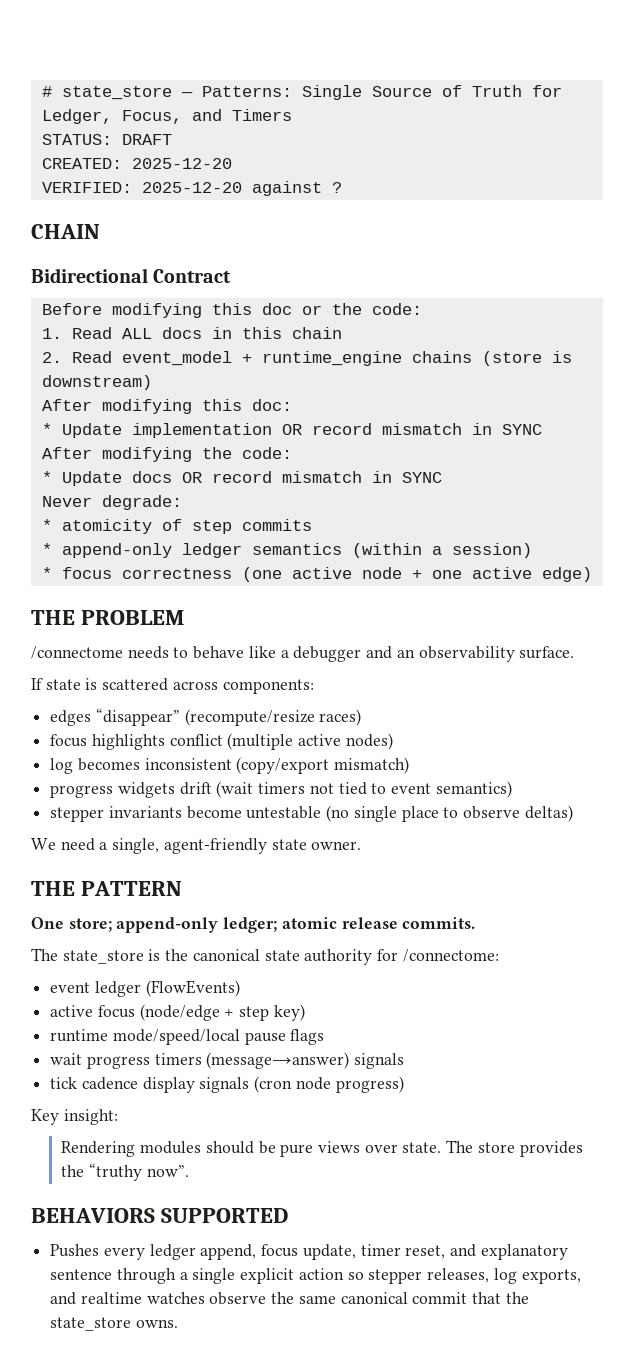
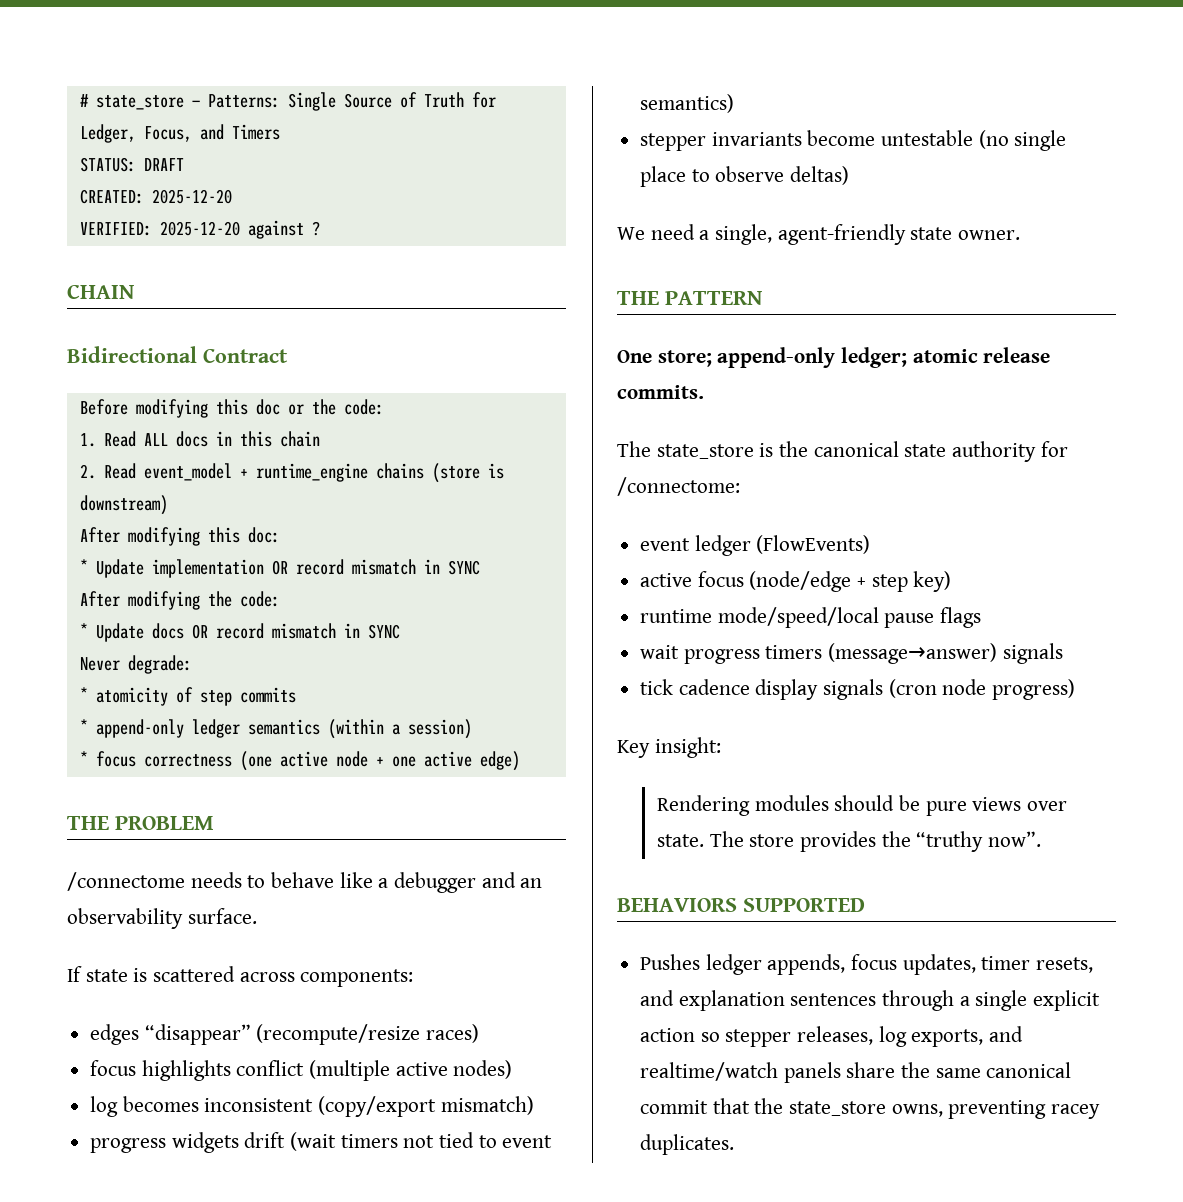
[103,1244,568,1260] [50,1269,113,1280] every ledger append, focus update, timer reset, and explanatory sentence -> [705,954,1094,975] [640,990,877,1011] ledger appends, focus updates, timer resets, and explanation sentences
[80,1292,267,1305] realtime watches observe -> [640,1062,896,1083] realtime/watch panels share
[135,1319,178,1328] owns. -> [891,1100,1101,1119] [640,1134,735,1155] owns, preventing racey duplicates.

